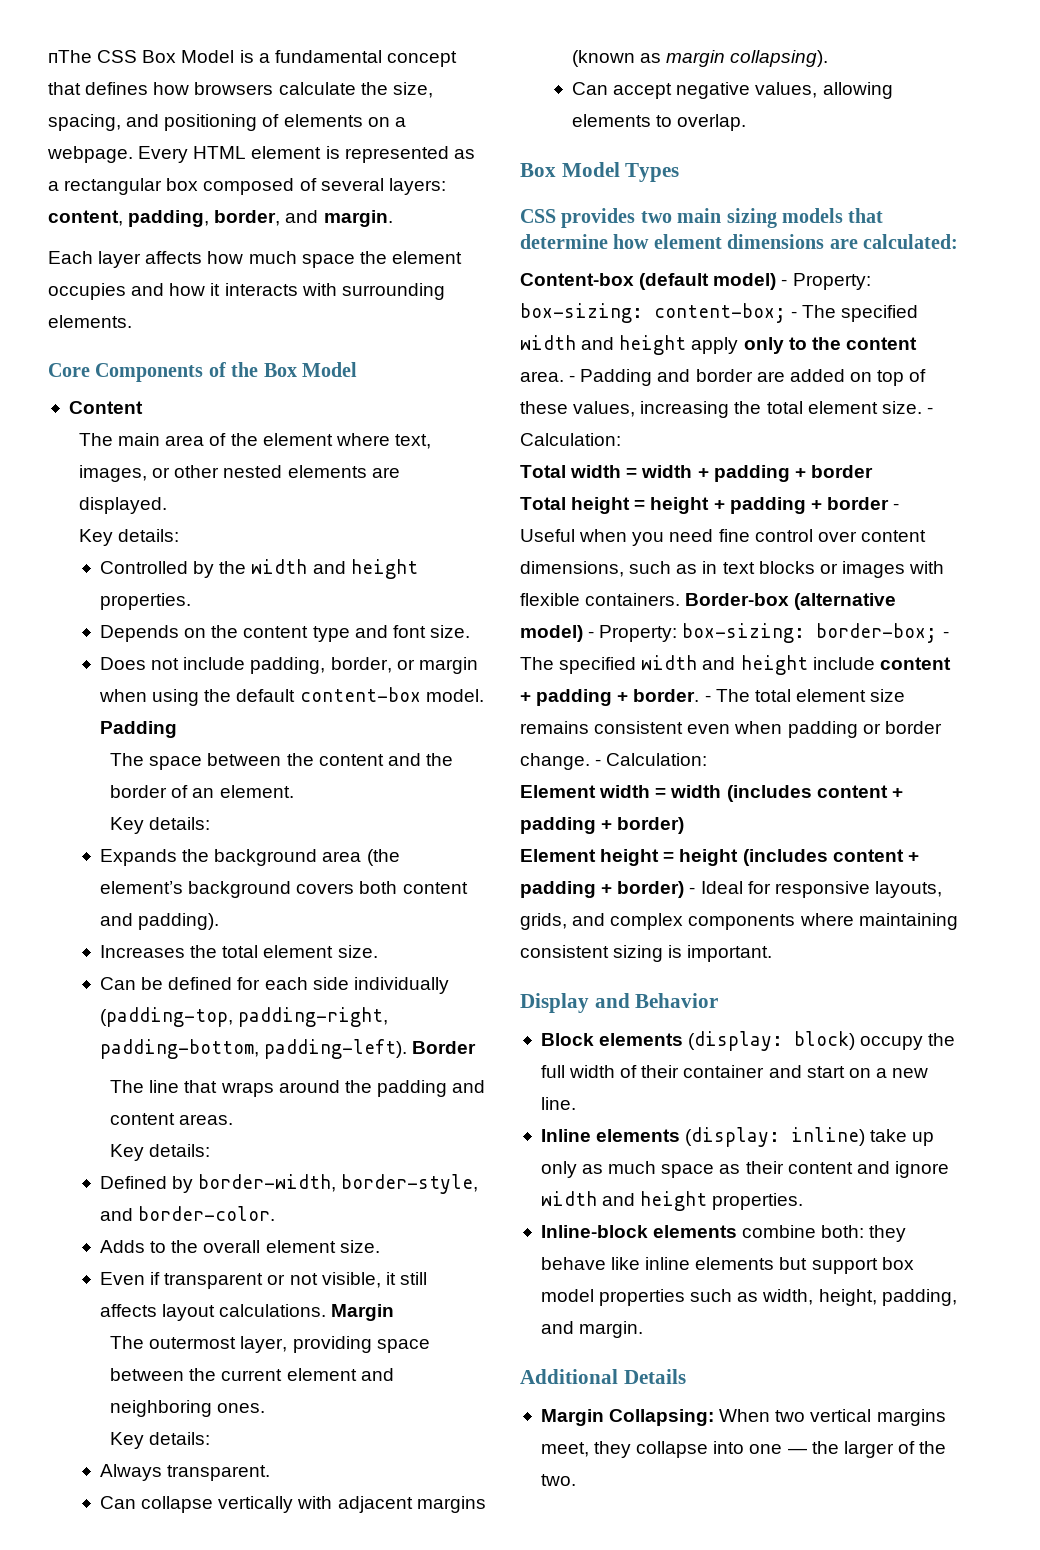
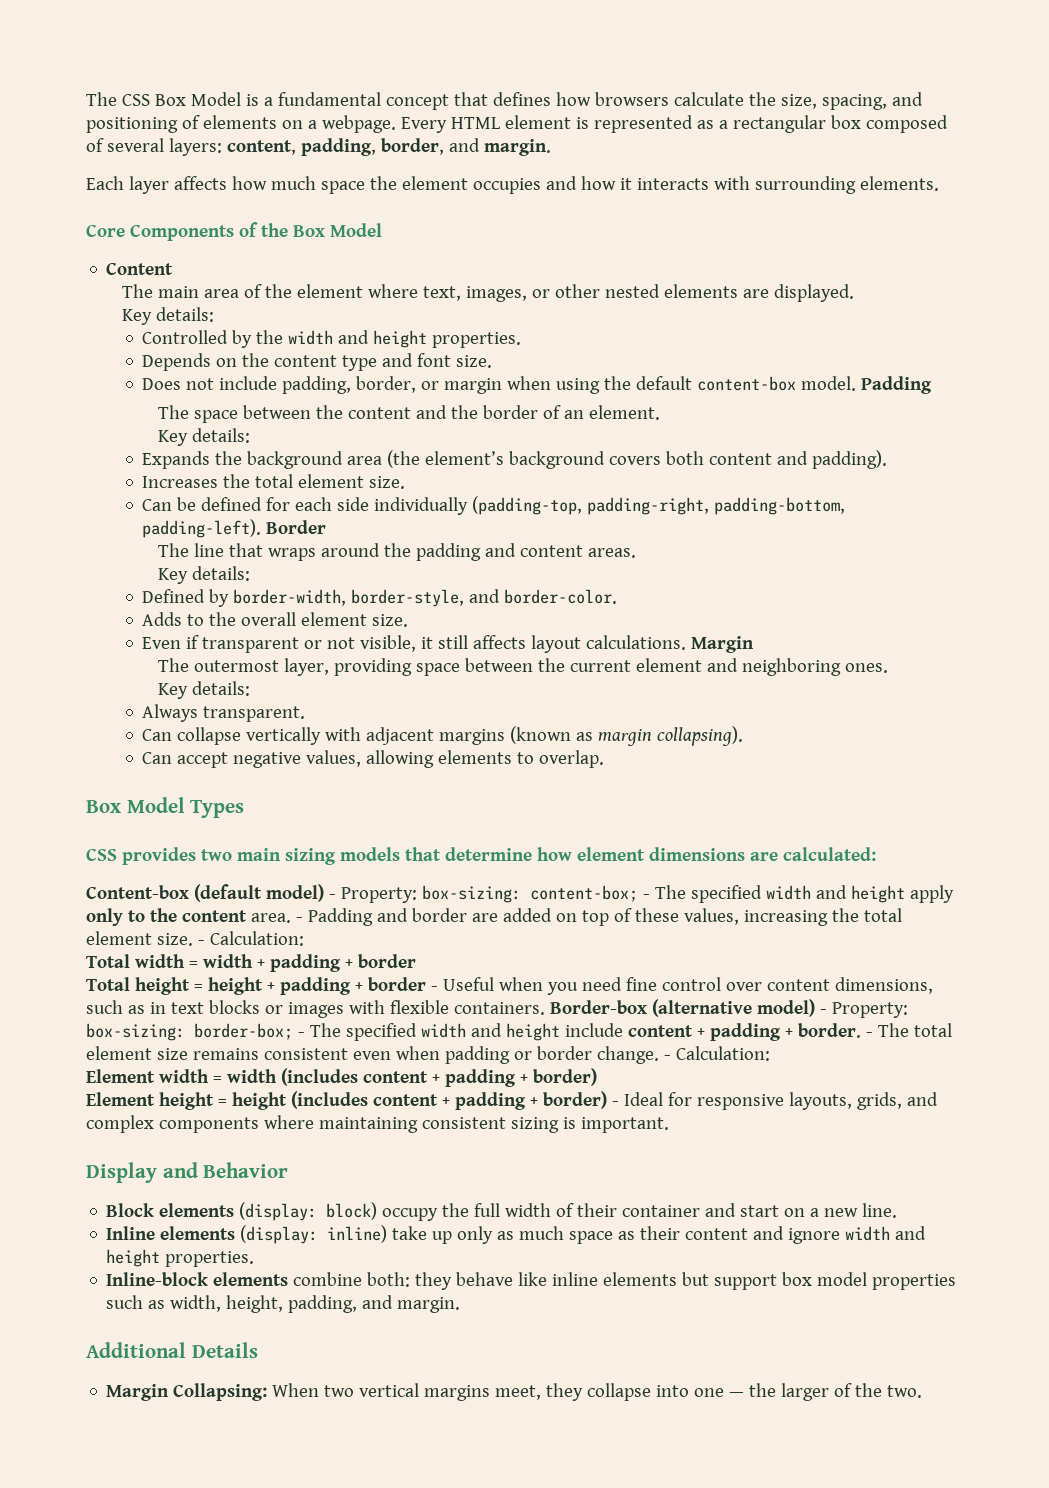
[48,50,92,63] пThe -> [86,92,117,106] The

